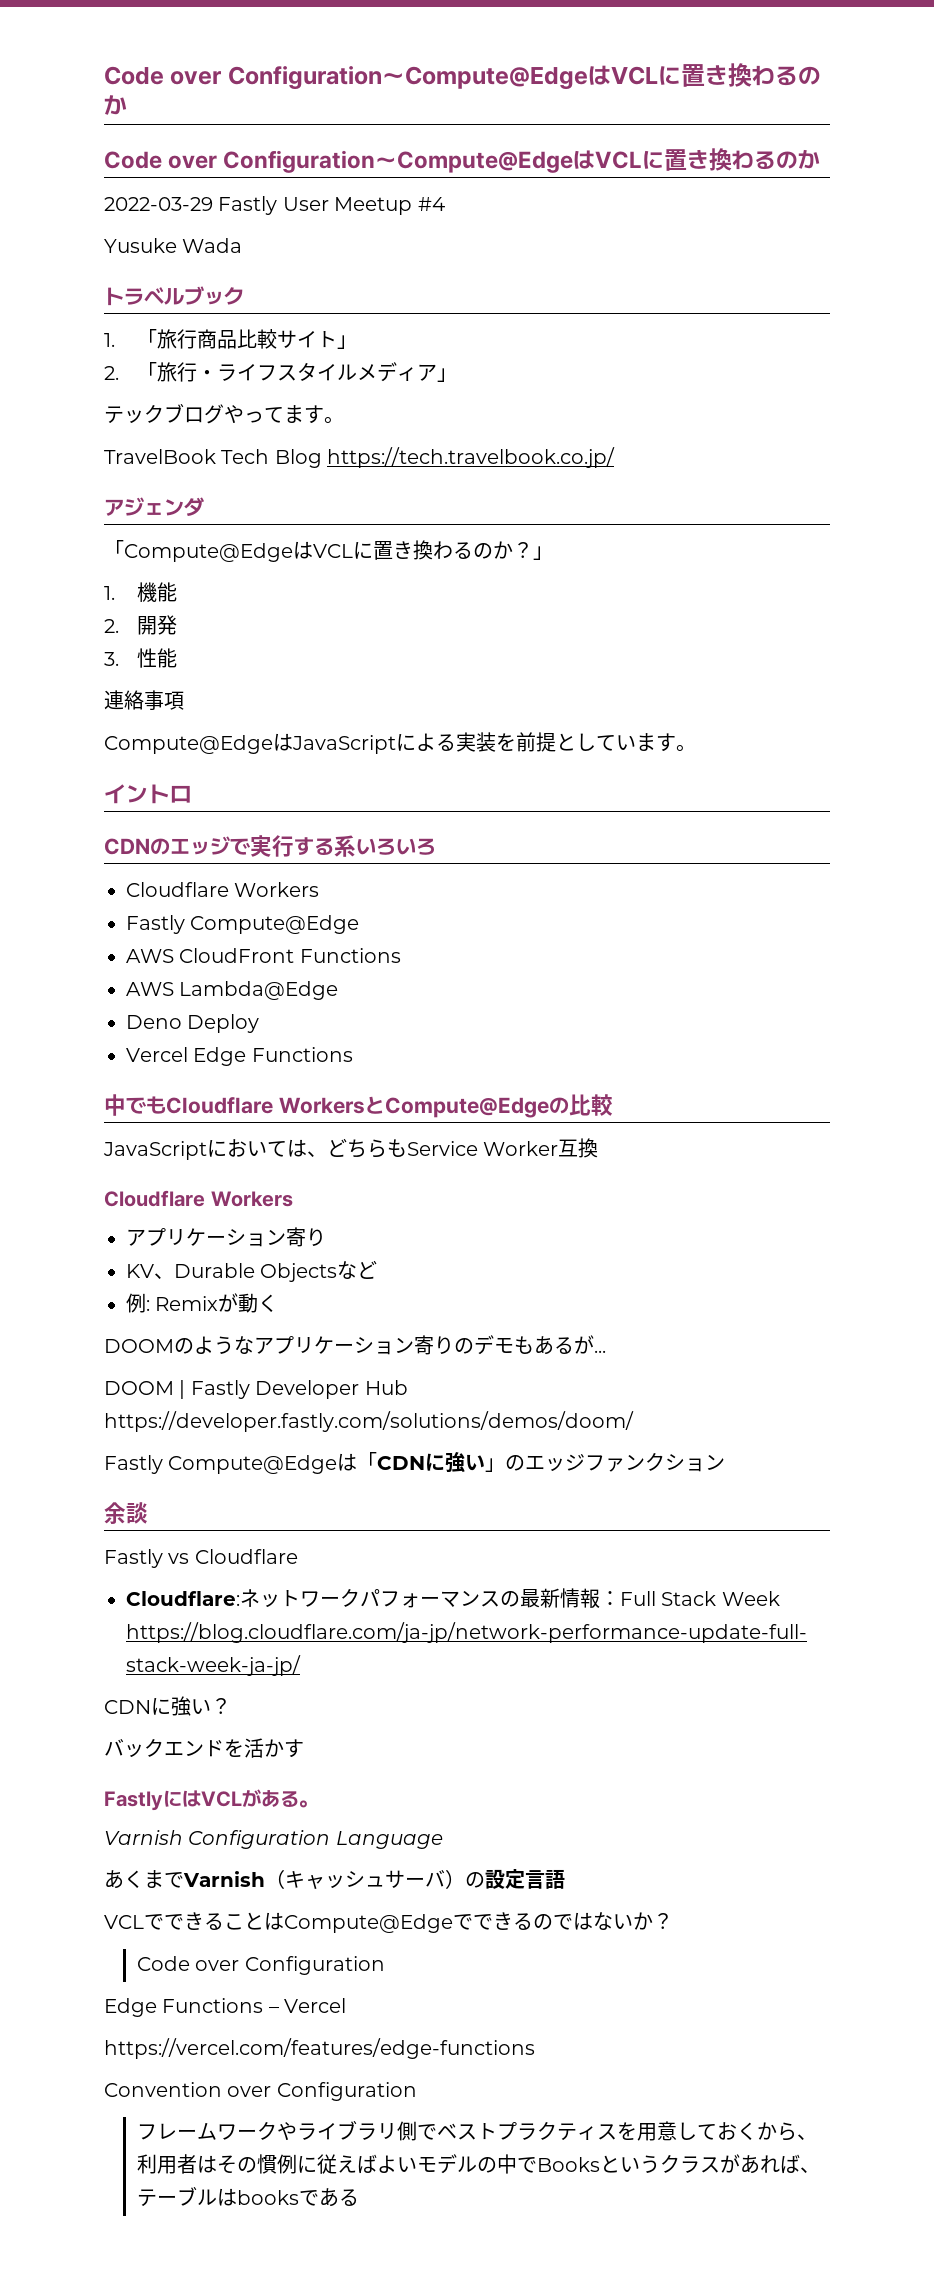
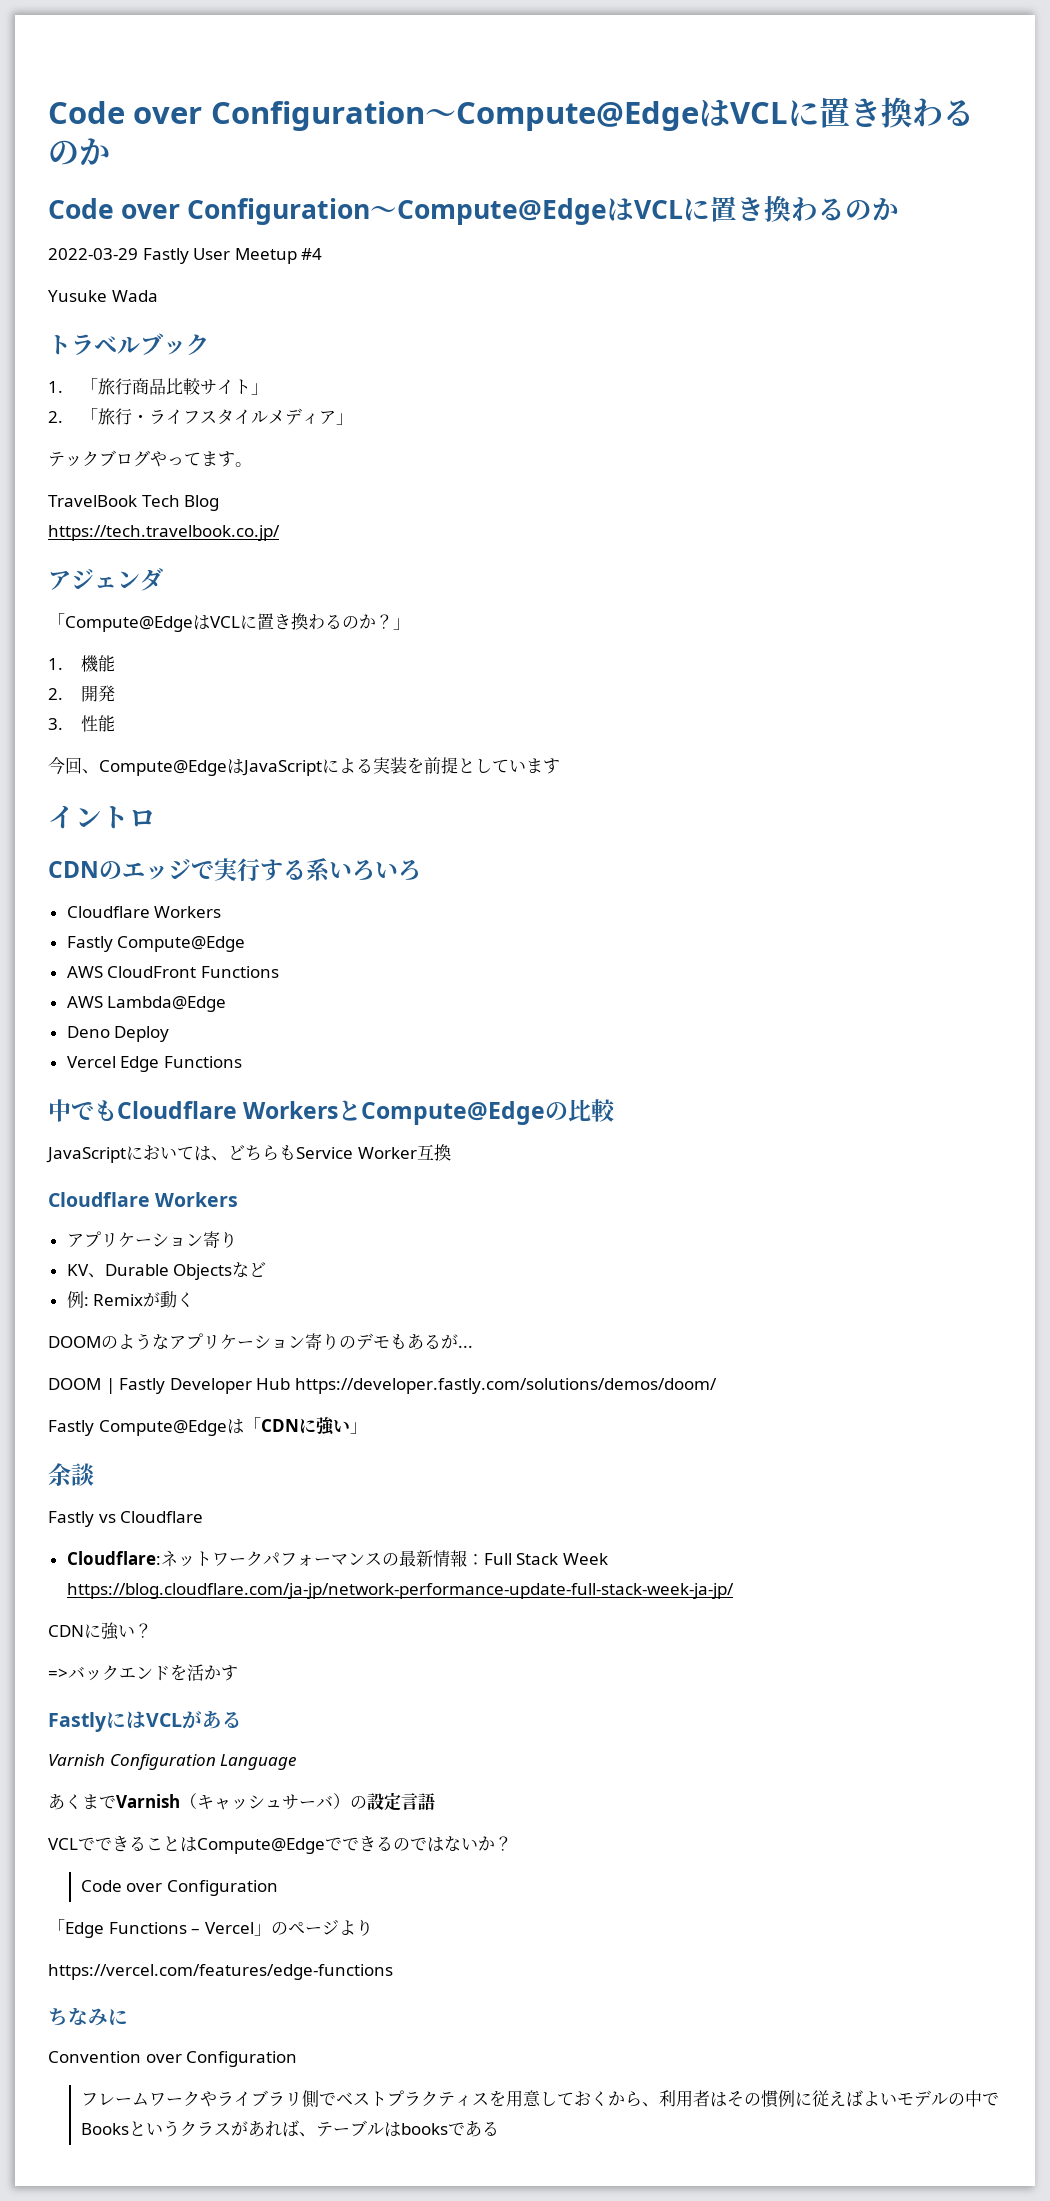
(322, 458) none -> (220, 503) //
[104,690,184,710] 連絡事項 // -> [48,756,99,775] 今回、
[676,744,696,752] 。 -> (560, 766) none
[505,1452,726,1472] のエッジファンクション -> (367, 1428) none
(231, 1706) none -> [48,1668,68,1679] =>
[299,1800,318,1808] 。 -> (242, 1719) none
(385, 1965) none -> [48,1919,65,1934] 「
(347, 2005) none -> [253,1919,373,1936] 」のページより
(535, 2048) none -> [48,2007,128,2026] // ちなみに

